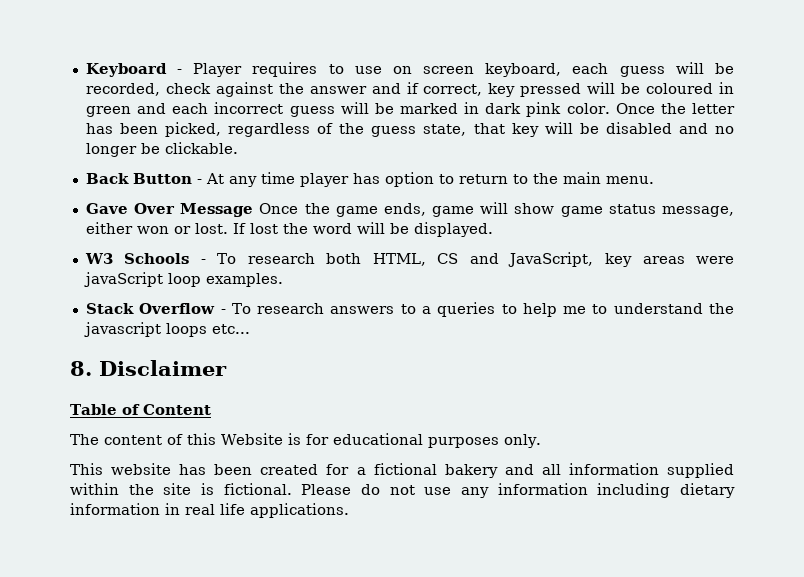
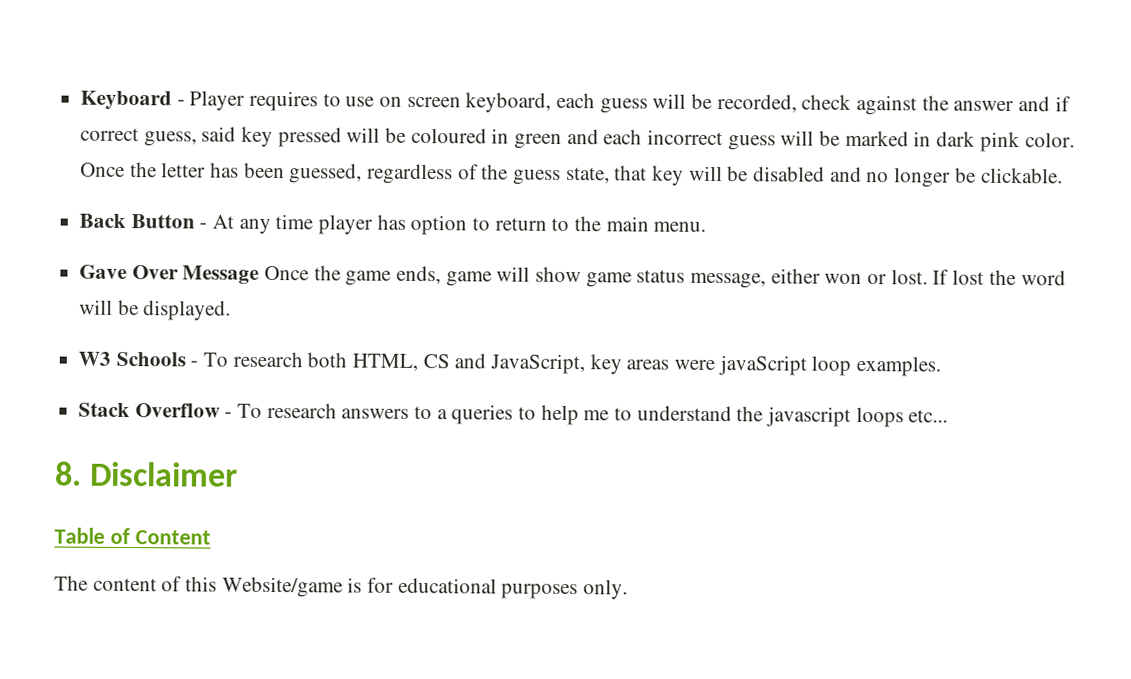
[423,84,483,96] correct, -> [80,126,237,147] correct guess, said
[165,122,222,137] picked, -> [289,163,363,184] guessed,
[221,433,283,445] Website -> [221,576,343,598] Website/game
[70,463,734,478] [70,483,735,498] [70,503,349,518] // This website has been created for a fictional bakery and all information supplied within the site is fictional. Please do not use any information including dietary information in real life applications. -> (629, 589) none

